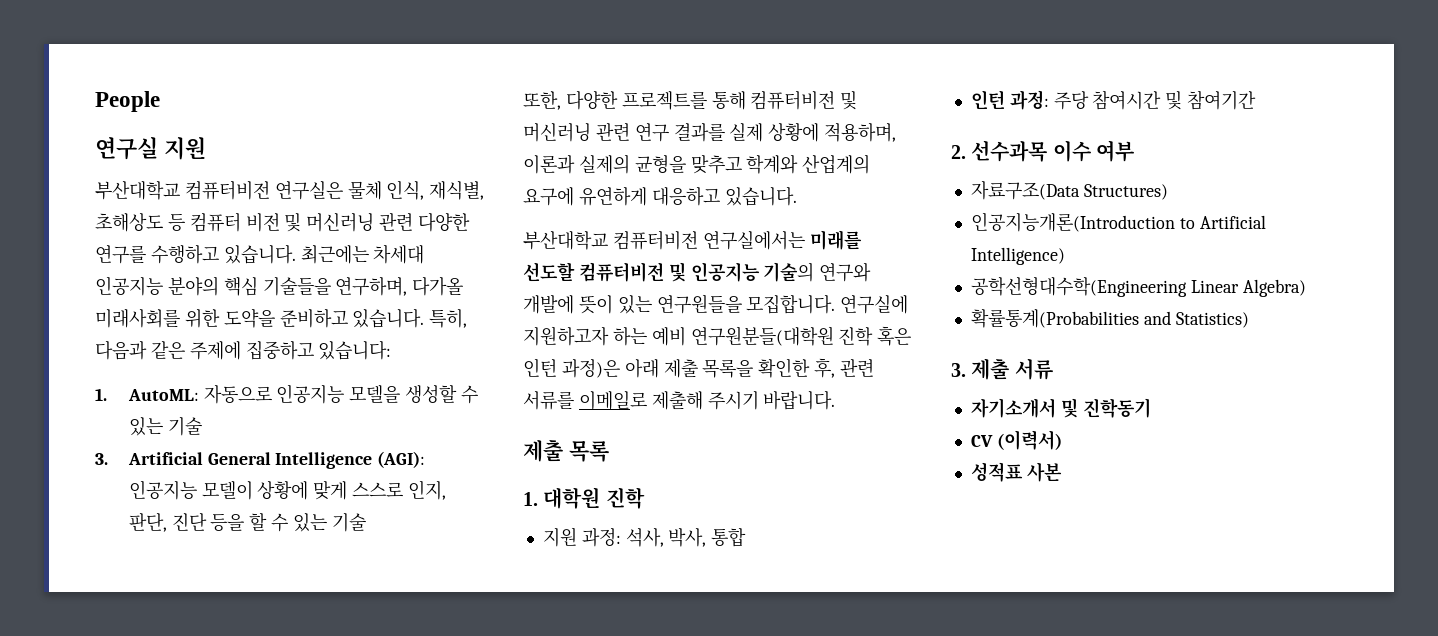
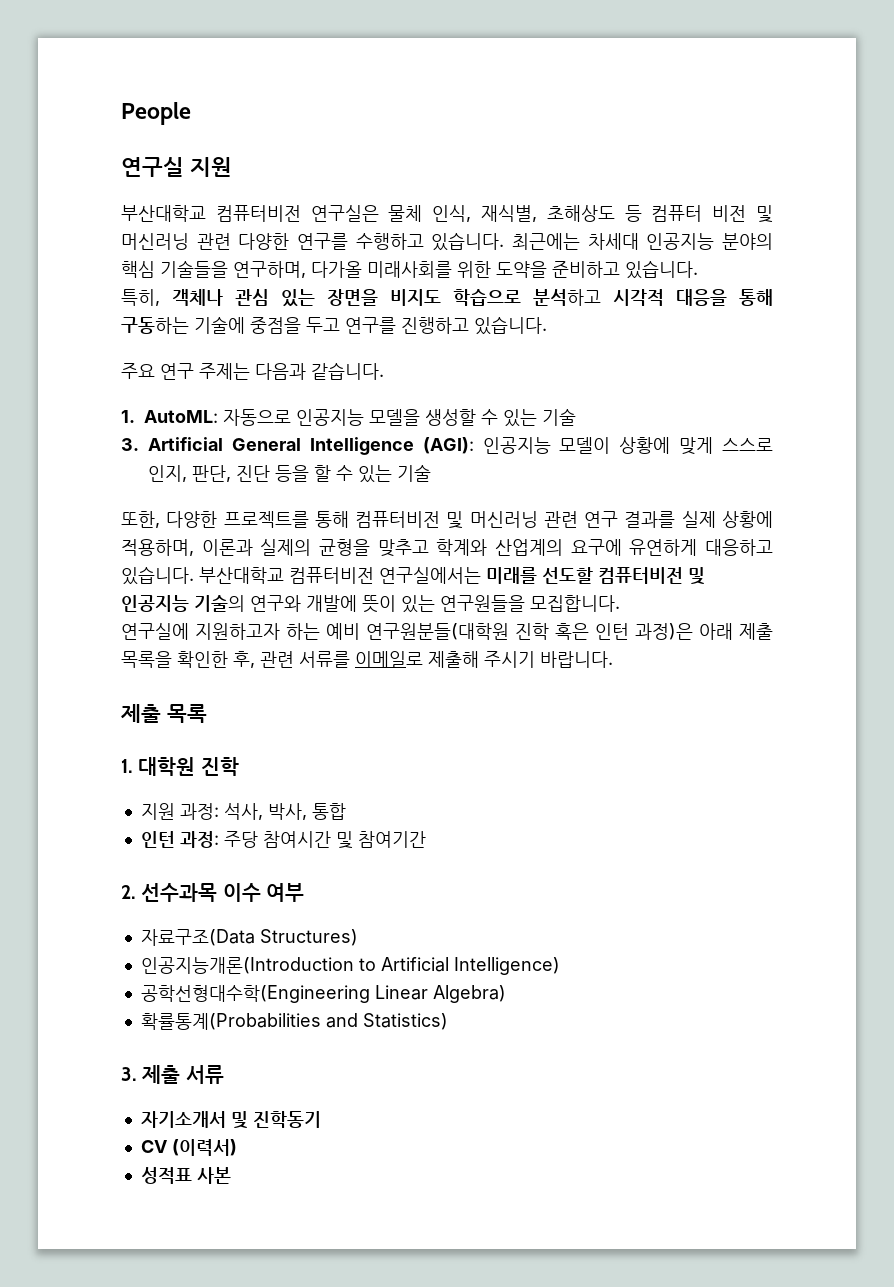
[429,308,468,328] [95,340,392,360] 특히, 다음과 같은 주제에 집중하고 있습니다: -> [121,289,773,307] [121,316,547,335] [121,362,384,380] // 특히, 객체나 관심 있는 장면을 비지도 학습으로 분석하고 시각적 대응을 통해 구동하는 기술에 중점을 두고 연구를 진행하고 있습니다. // 주요 연구 주제는 다음과 같습니다.
(797, 196) // -> (194, 575) none
(836, 304) none -> (620, 603) //

